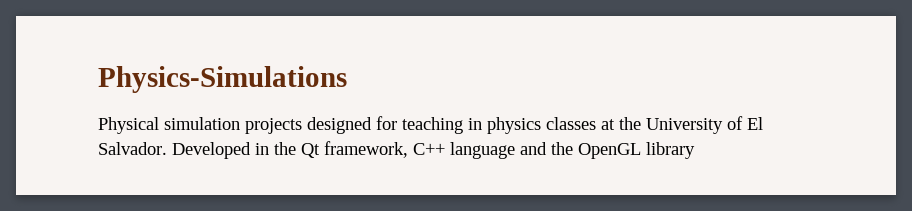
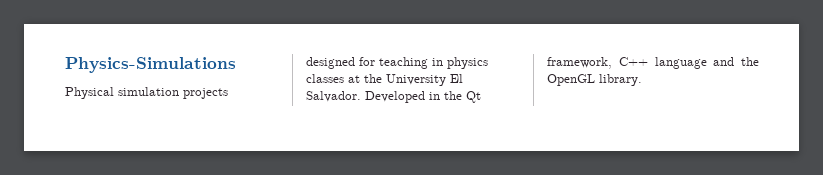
[727,116,743,130] of -> (446, 80) none
[646,142,695,159] library -> [599,74,642,86] library.

